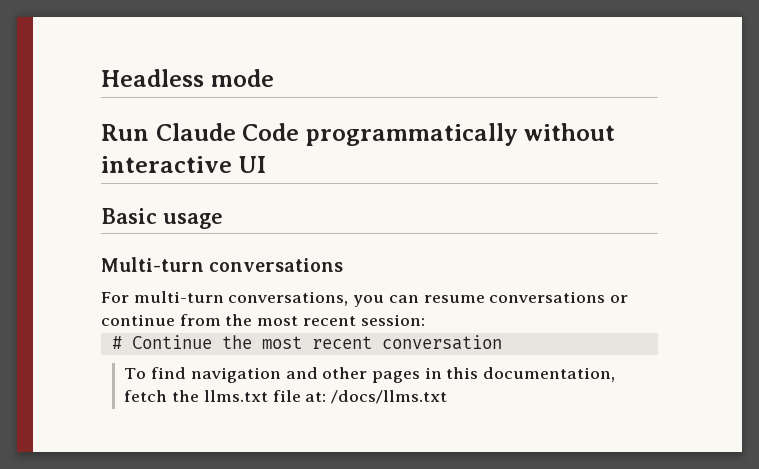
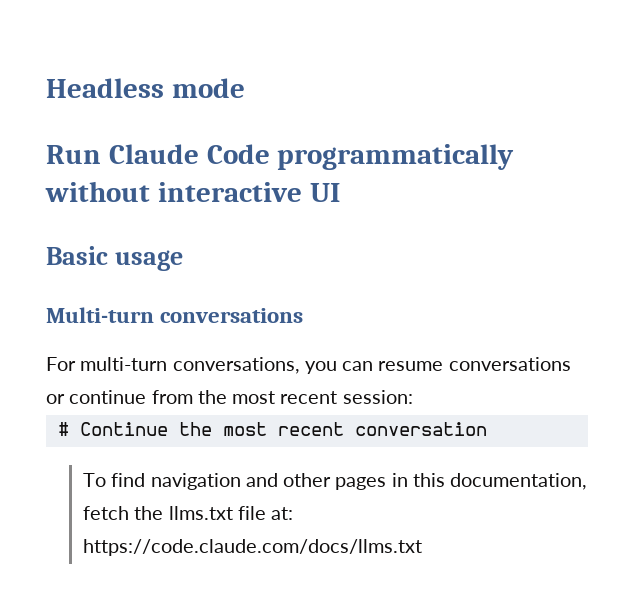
[331,390,448,404] /docs/llms.txt -> [83,539,423,556] https://code.claude.com/docs/llms.txt

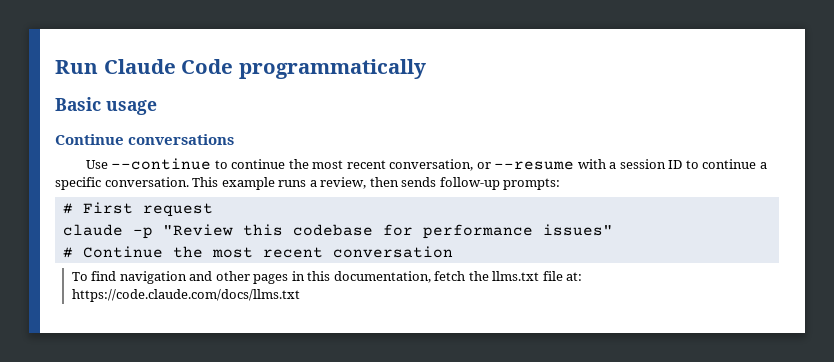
[46,78,245,98] Headless mode // -> (55, 67) none
[45,181,340,202] without interactive UI -> (426, 69) none
[46,307,154,323] Multi-turn -> [55,134,124,145] Continue
[46,357,571,374] [46,390,413,404] For multi-turn conversations, you can resume conversations or continue from the most recent session: -> [85,158,767,171] [55,177,561,190] [62,202,213,217] [62,224,613,239] Use --continue to continue the most recent conversation, or --resume with a session ID to continue a specific conversation. This example runs a review, then sends follow-up prompts: // # First request // claude -p "Review this codebase for performance issues"

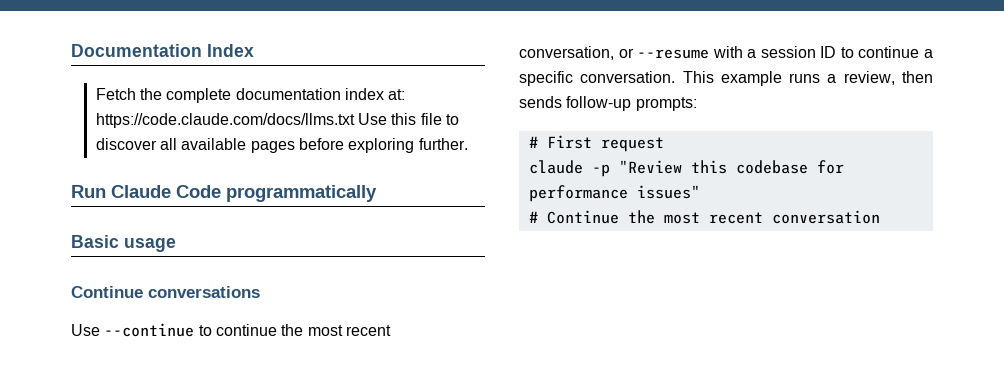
(55, 67) none -> [71,44,254,57] [95,88,406,103] [95,113,459,128] [95,138,468,153] Documentation Index // Fetch the complete documentation index at: https://code.claude.com/docs/llms.txt Use this file to discover all available pages before exploring further. //
[71,271,583,284] [71,289,300,302] // To find navigation and other pages in this documentation, fetch the llms.txt file at: https://code.claude.com/docs/llms.txt -> (880, 217) none

